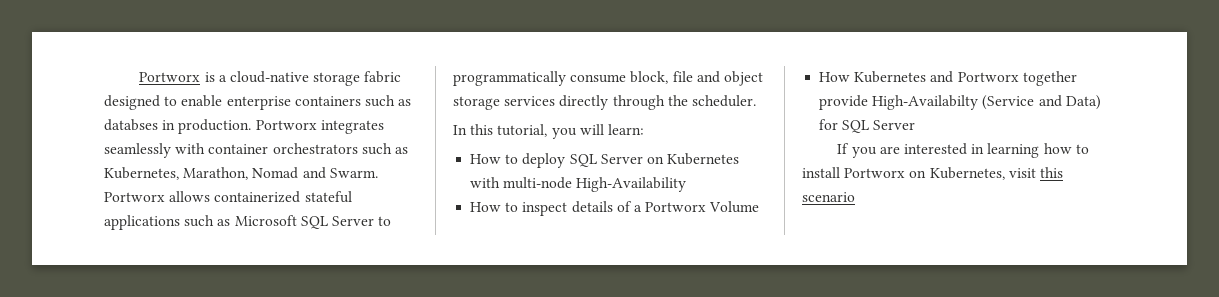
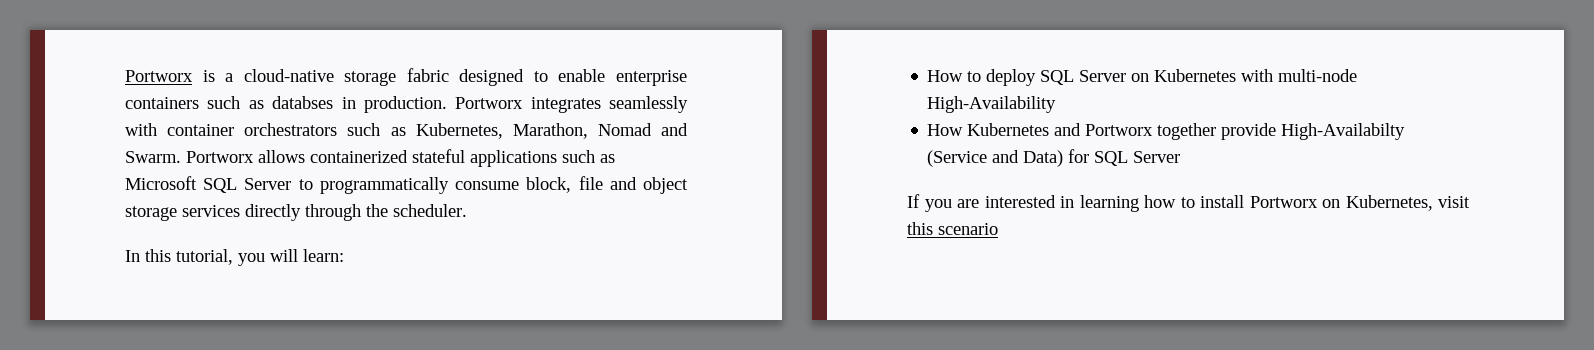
[470,201,760,216] // How to inspect details of a Portworx Volume -> (1057, 104) none

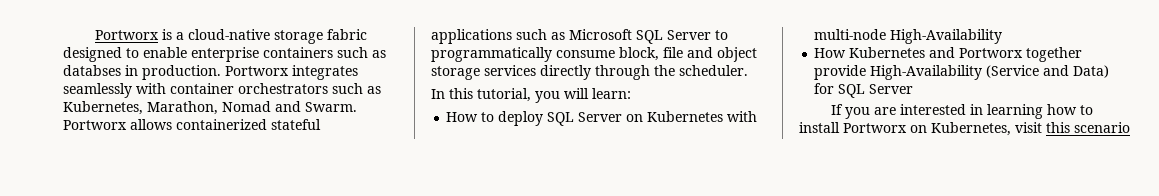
[1281,123,1406,140] High-Availabilty -> [870,65,983,80] High-Availability

